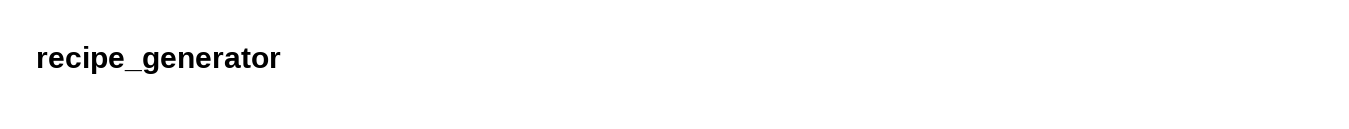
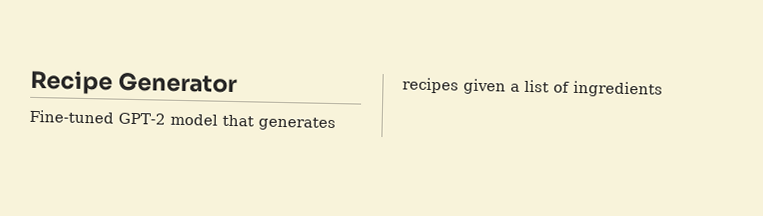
[36,46,281,74] recipe_generator -> [30,69,239,95] [29,109,336,132] [402,77,663,98] Recipe Generator // Fine-tuned GPT-2 model that generates recipes given a list of ingredients

